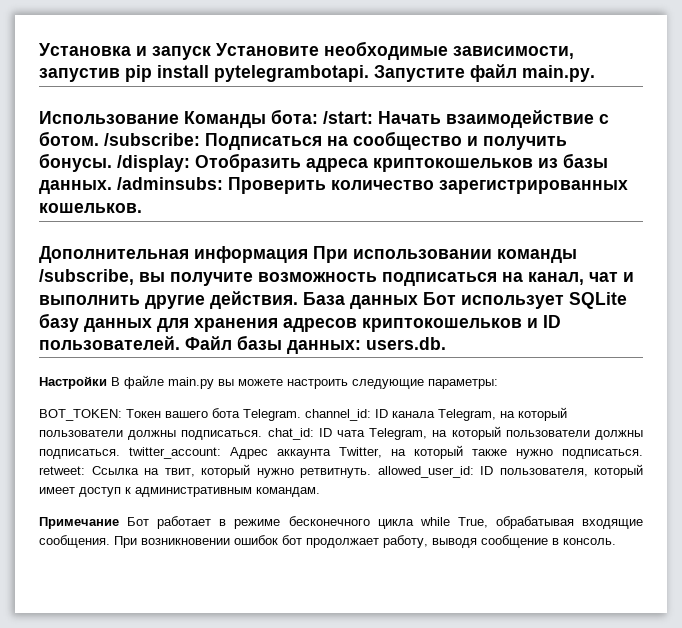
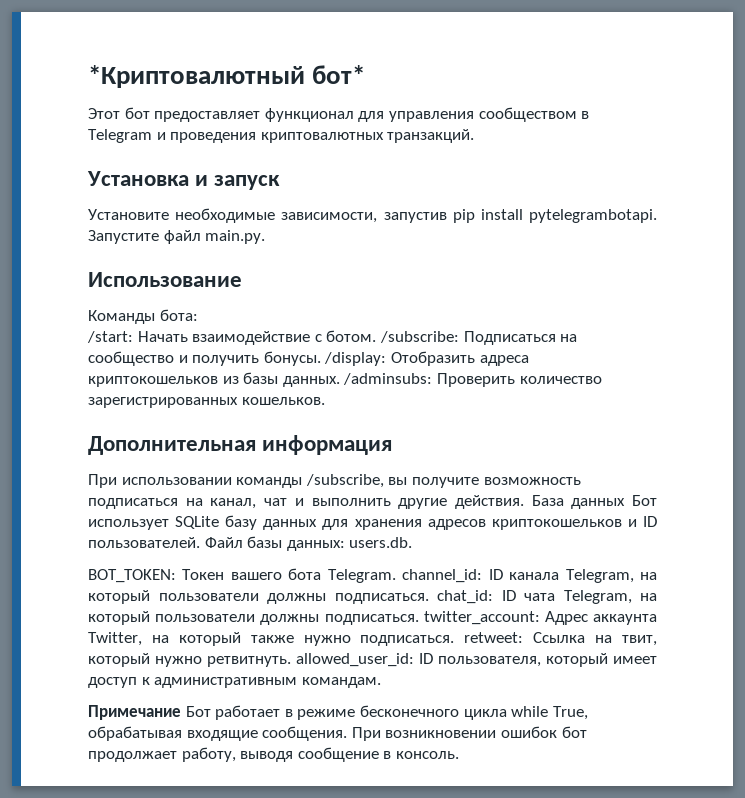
(39, 49) none -> [88,65,366,88] [88,107,590,122] [88,129,475,143] *Криптовалютный бот* // Этот бот предоставляет функционал для управления сообществом в Telegram и проведения криптовалютных транзакций. //
(211, 53) none -> (281, 182) //
(179, 117) none -> (242, 279) //
(318, 116) none -> (198, 315) //
(308, 254) none -> (393, 445) //
[39,375,498,389] // Настройки В файле main.py вы можете настроить следующие параметры: -> (413, 542) none

